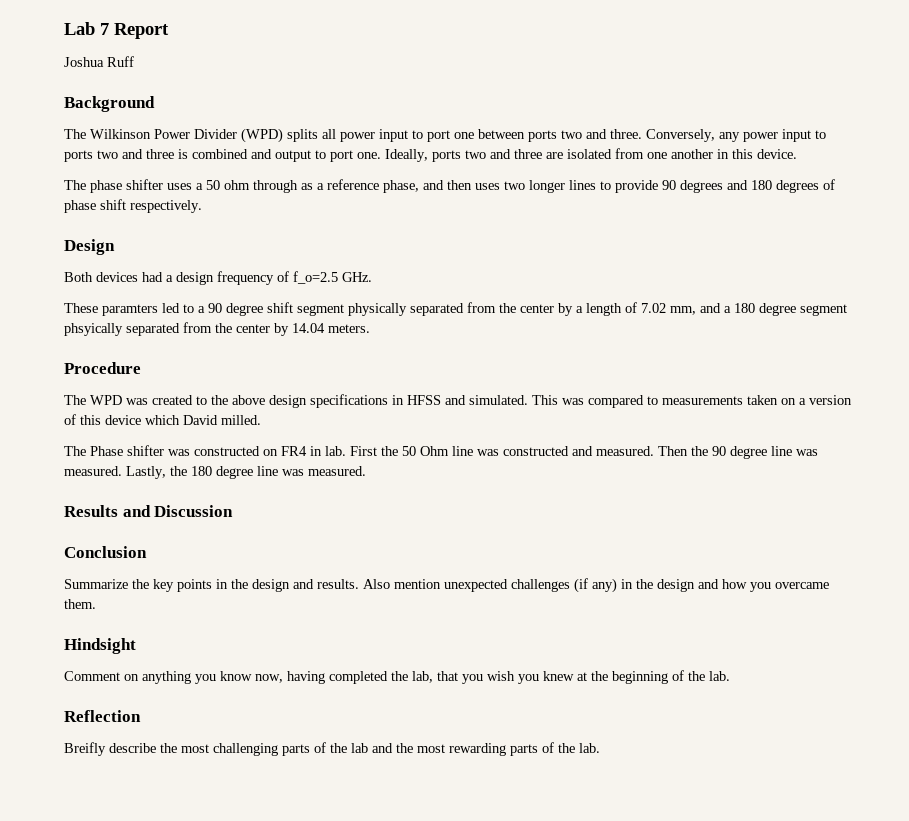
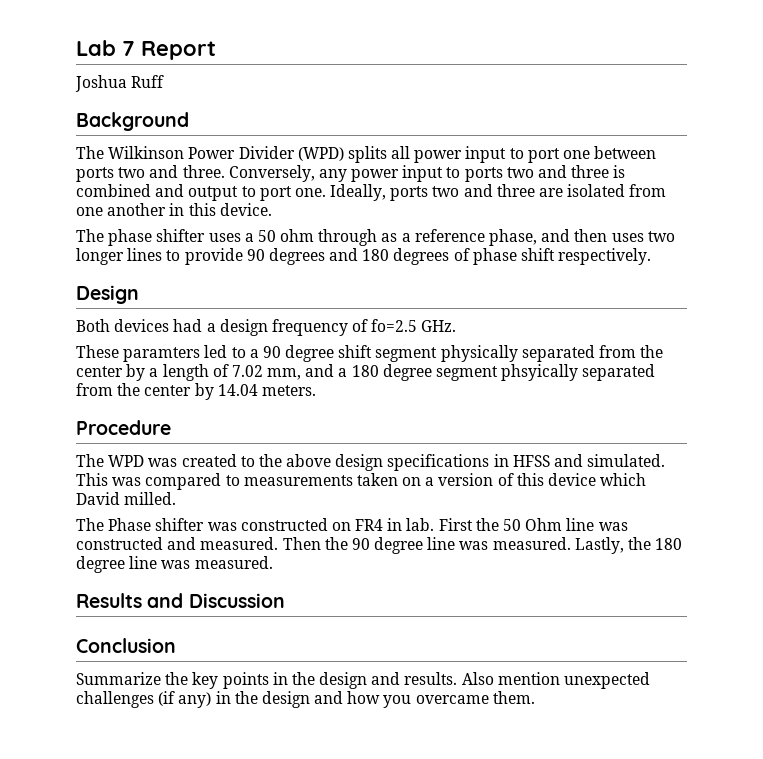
[293,271,338,284] f_o=2.5 -> [371,319,418,332] fo=2.5
[64,638,136,654] [64,670,730,684] [64,710,141,722] [64,742,600,756] // Hindsight // Comment on anything you know now, having completed the lab, that you wish you knew at the beginning of the lab. // Reflection // Breifly describe the most challenging parts of the lab and the most rewarding parts of the lab. -> (535, 697) none

